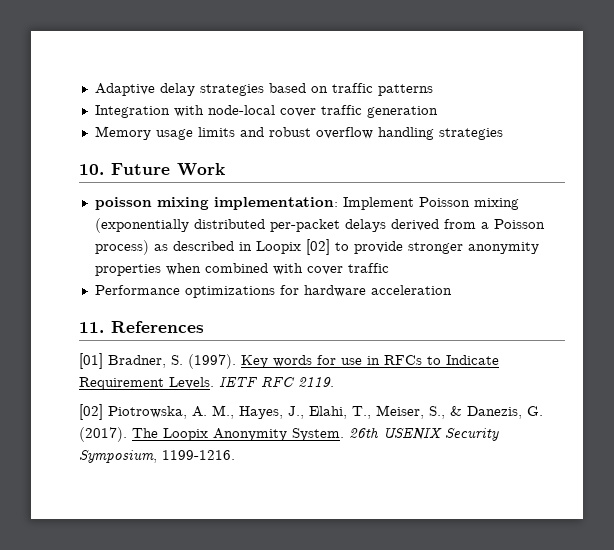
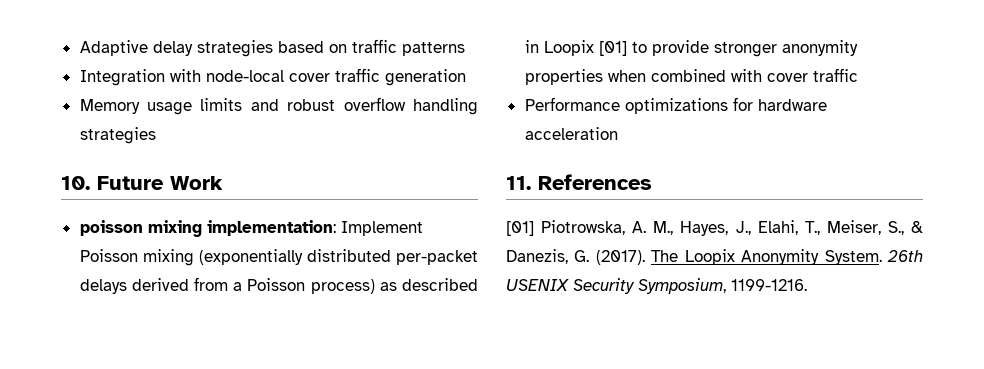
[305,239,330,255] [02] -> [598,41,627,56] [01]
[108,354,499,369] [79,376,334,390] [79,404,103,420] Bradner, S. (1997). Key words for use in RFCs to Indicate Requirement Levels. IETF RFC 2119. // [02] -> (534, 228) none

